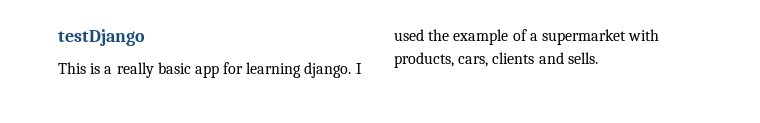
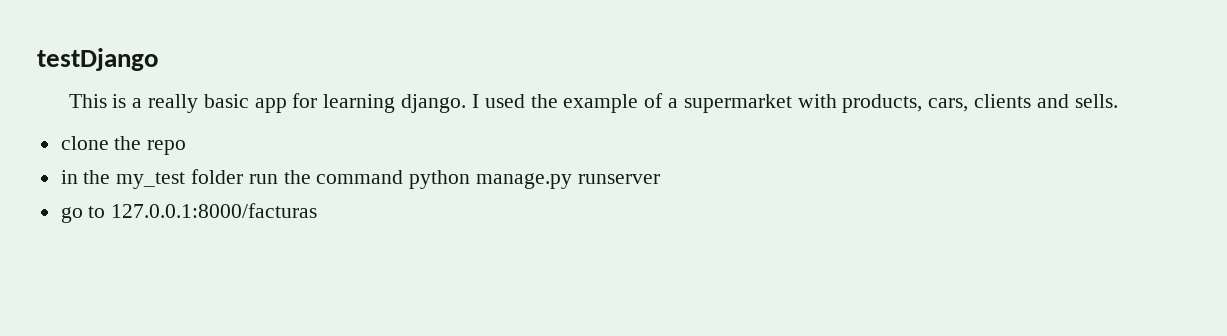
(598, 58) none -> [60,136,187,155] [60,169,660,189] [60,203,318,223] // clone the repo // in the my_test folder run the command python manage.py runserver // go to 127.0.0.1:8000/facturas

